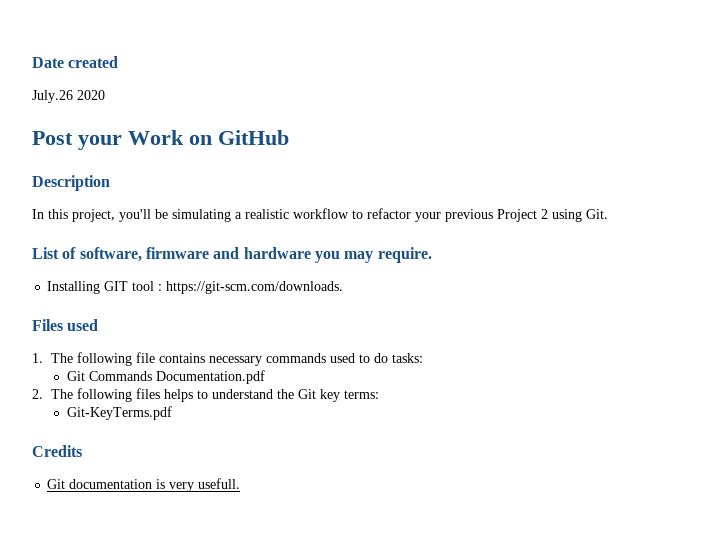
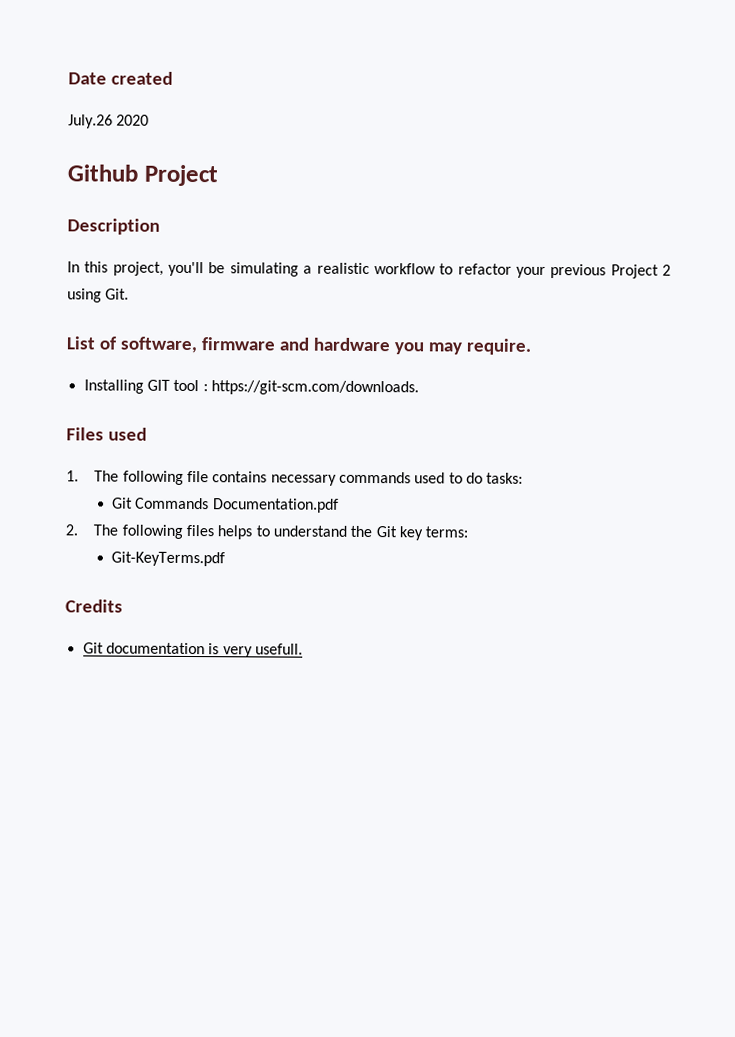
[32,130,289,150] Post your Work on GitHub -> [67,164,218,187] Github Project

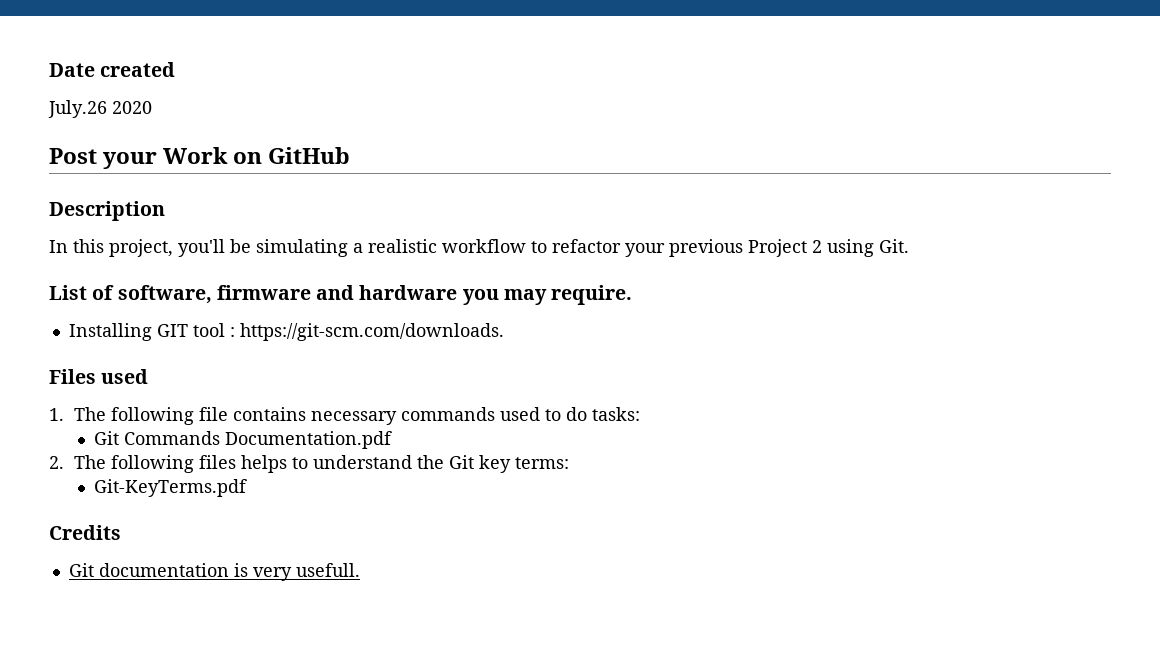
[67,164,218,187] Github Project -> [49,147,351,169] Post your Work on GitHub

